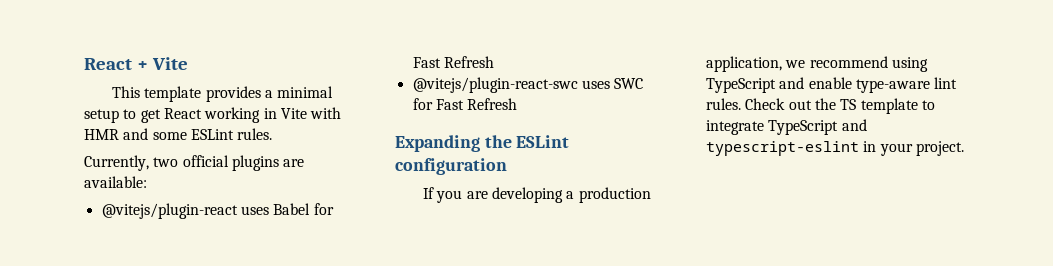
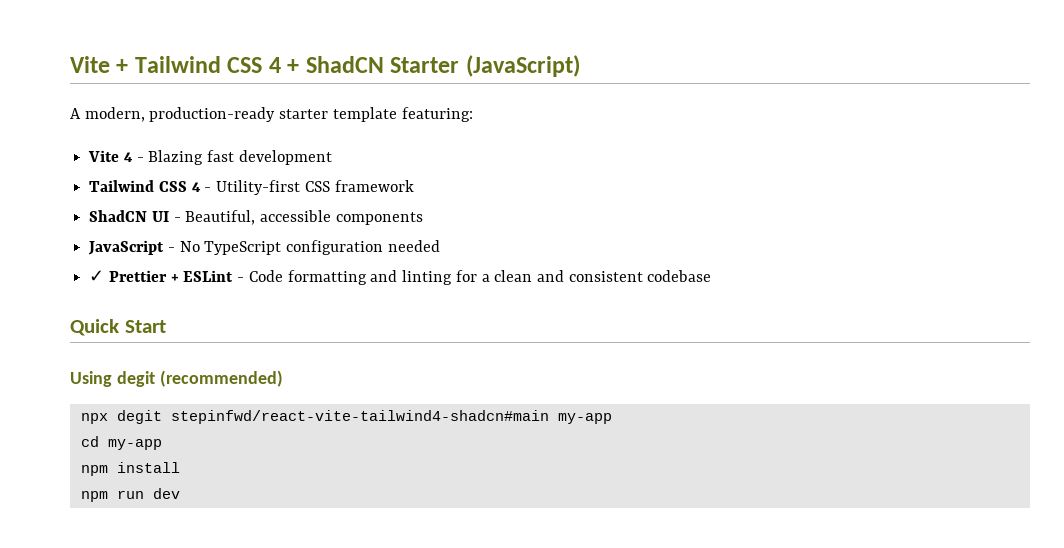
[84,57,188,70] [112,86,334,102] [84,107,342,123] [84,128,273,140] [84,155,305,171] [84,176,147,188] [101,203,334,219] [412,56,494,68] [412,77,644,93] [412,98,518,110] [395,135,570,152] [395,158,507,175] [423,187,651,203] [706,56,928,72] [706,77,958,93] [706,98,935,114] [706,119,867,135] [706,141,964,156] React + Vite // This template provides a minimal setup to get React working in Vite with HMR and some ESLint rules. // Currently, two official plugins are available: // @vitejs/plugin-react uses Babel for Fast Refresh // @vitejs/plugin-react-swc uses SWC for Fast Refresh // Expanding the ESLint configuration // If you are developing a production application, we recommend using TypeScript and enable type-aware lint rules. Check out the TS template to integrate TypeScript and typescript-eslint in your project. -> [70,55,580,77] [70,107,473,122] [88,150,332,165] [89,180,414,195] [89,210,423,225] [88,240,440,255] [89,270,712,285] [70,319,166,336] [70,370,283,387] [80,410,612,424] [80,436,162,450] [80,462,180,476] [80,488,180,502] Vite + Tailwind CSS 4 + ShadCN Starter (JavaScript) // A modern, production-ready starter template featuring: // Vite 4 - Blazing fast development // Tailwind CSS 4 - Utility-first CSS framework // ShadCN UI - Beautiful, accessible components // JavaScript - No TypeScript configuration needed // ✓ Prettier + ESLint - Code formatting and linting for a clean and consistent codebase // Quick Start // Using degit (recommended) // npx degit stepinfwd/react-vite-tailwind4-shadcn#main my-app // cd my-app // npm install // npm run dev

